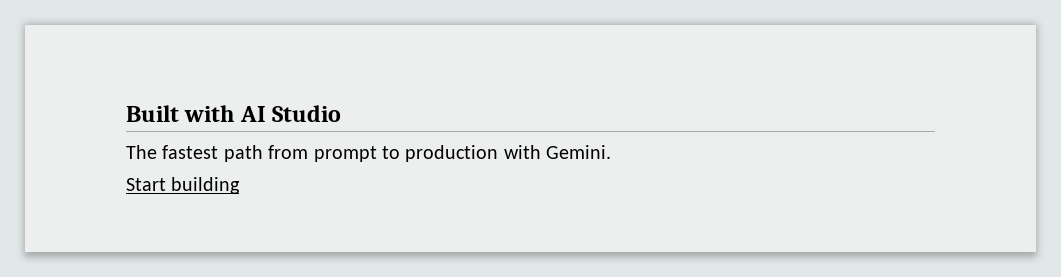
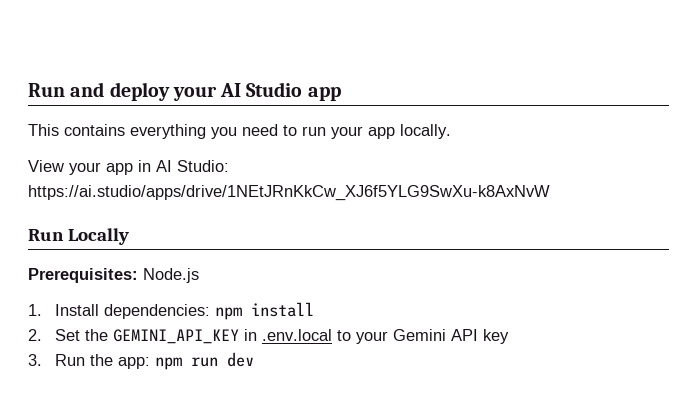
[126,105,342,122] [126,145,612,162] [126,177,241,194] Built with AI Studio // The fastest path from prompt to production with Gemini. // Start building -> [28,82,341,101] [28,124,451,139] [28,160,229,175] [28,185,550,201] [28,228,129,245] [28,268,199,283] [28,302,314,320] [28,329,509,344] [28,352,254,370] Run and deploy your AI Studio app // This contains everything you need to run your app locally. // View your app in AI Studio: https://ai.studio/apps/drive/1NEtJRnKkCw_XJ6f5YLG9SwXu-k8AxNvW // Run Locally // Prerequisites: Node.js // 1. Install dependencies: npm install // 2. Set the GEMINI_API_KEY in .env.local to your Gemini API key // 3. Run the app: npm run dev

